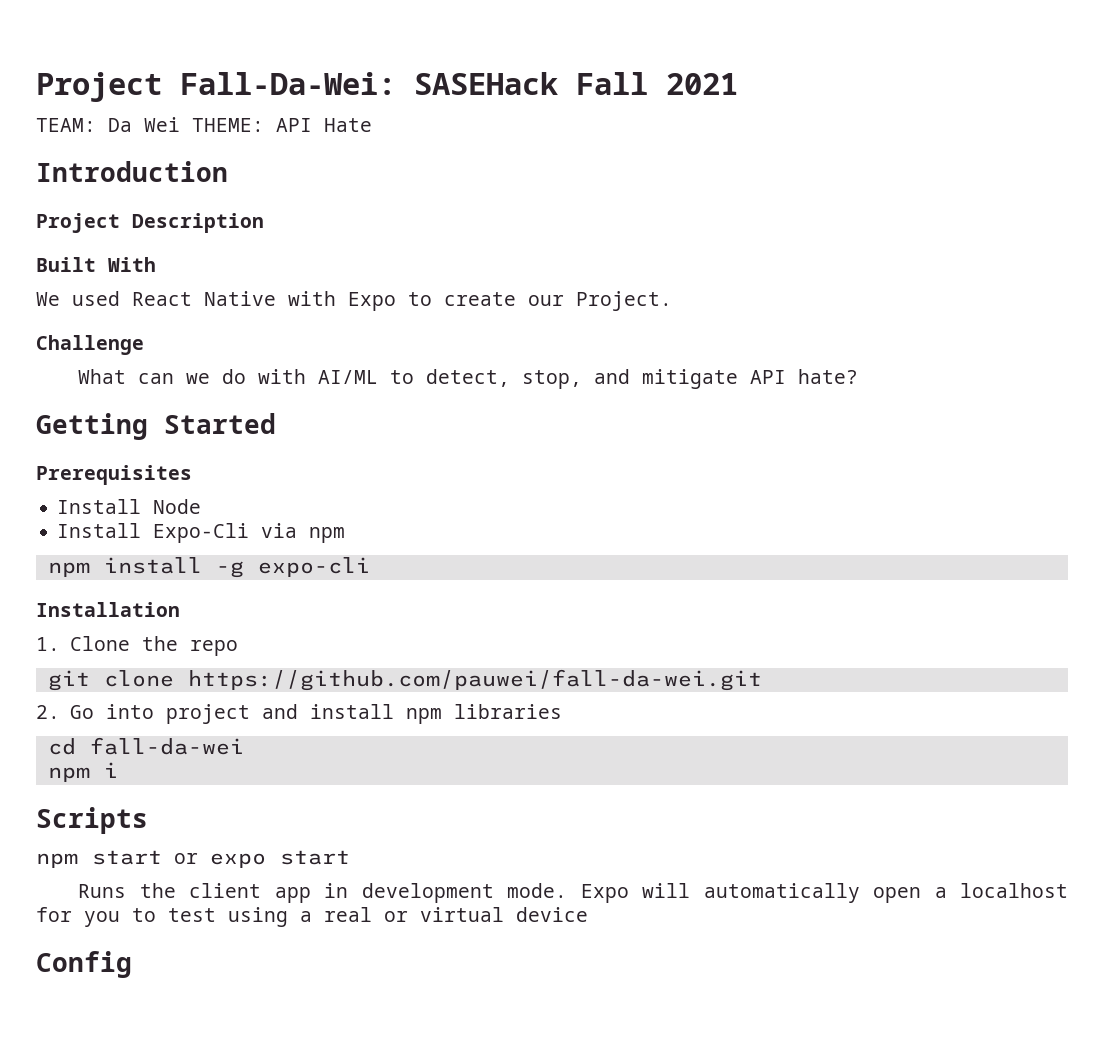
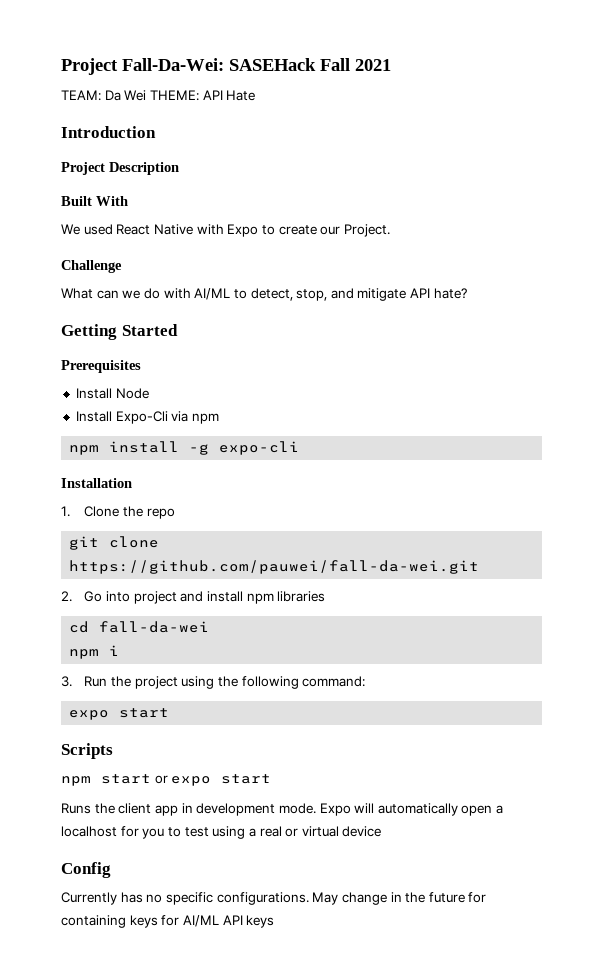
(118, 770) none -> [61,676,366,689] [69,708,170,720] // 3. Run the project using the following command: // expo start
(132, 964) none -> [61,892,487,905] [61,915,275,928] // Currently has no specific configurations. May change in the future for containing keys for AI/ML API keys

